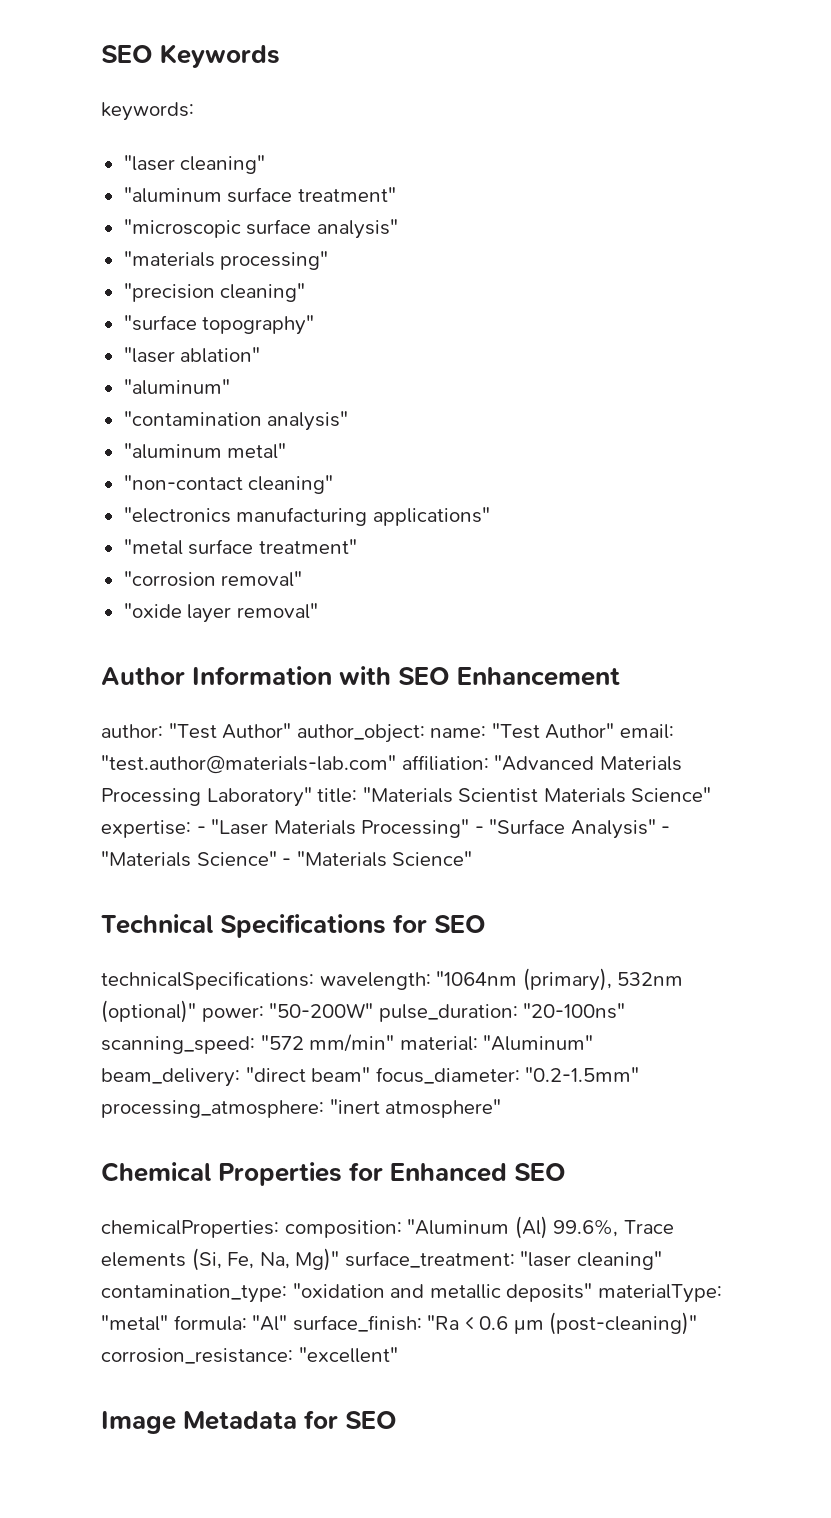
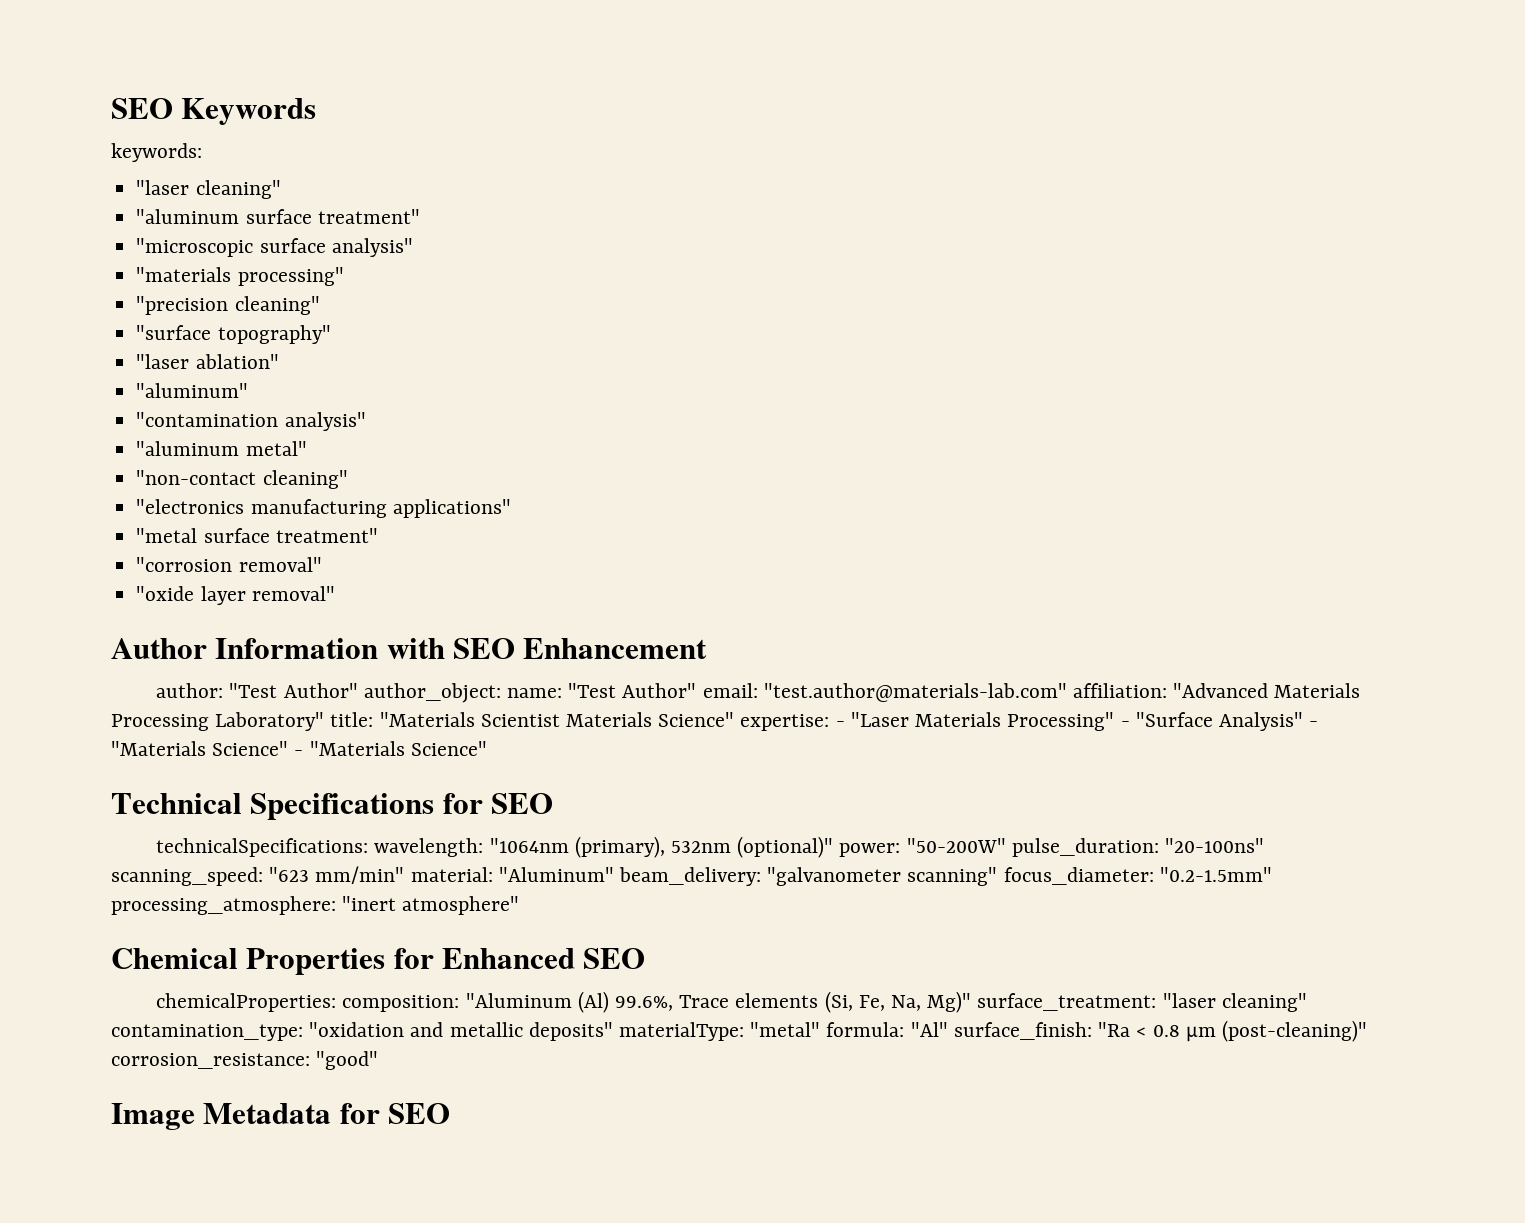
[260,1035,304,1050] "572 -> [269,867,310,882] "623
[245,1067,371,1082] "direct beam" -> [767,867,998,886] "galvanometer scanning"
[479,1316,509,1330] 0.6 -> [1152,1025,1180,1037] 0.8
[298,1347,398,1363] "excellent" -> [316,1051,379,1070] "good"

